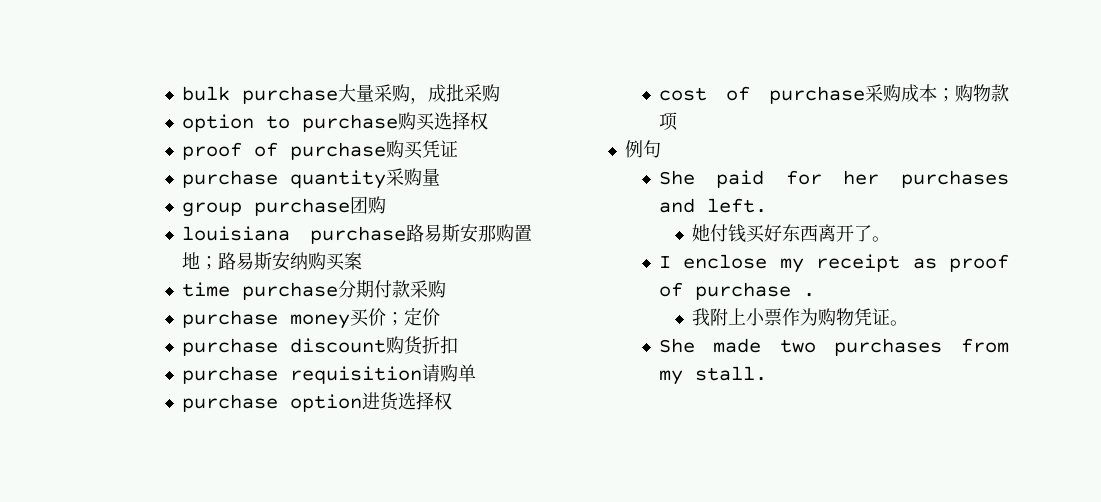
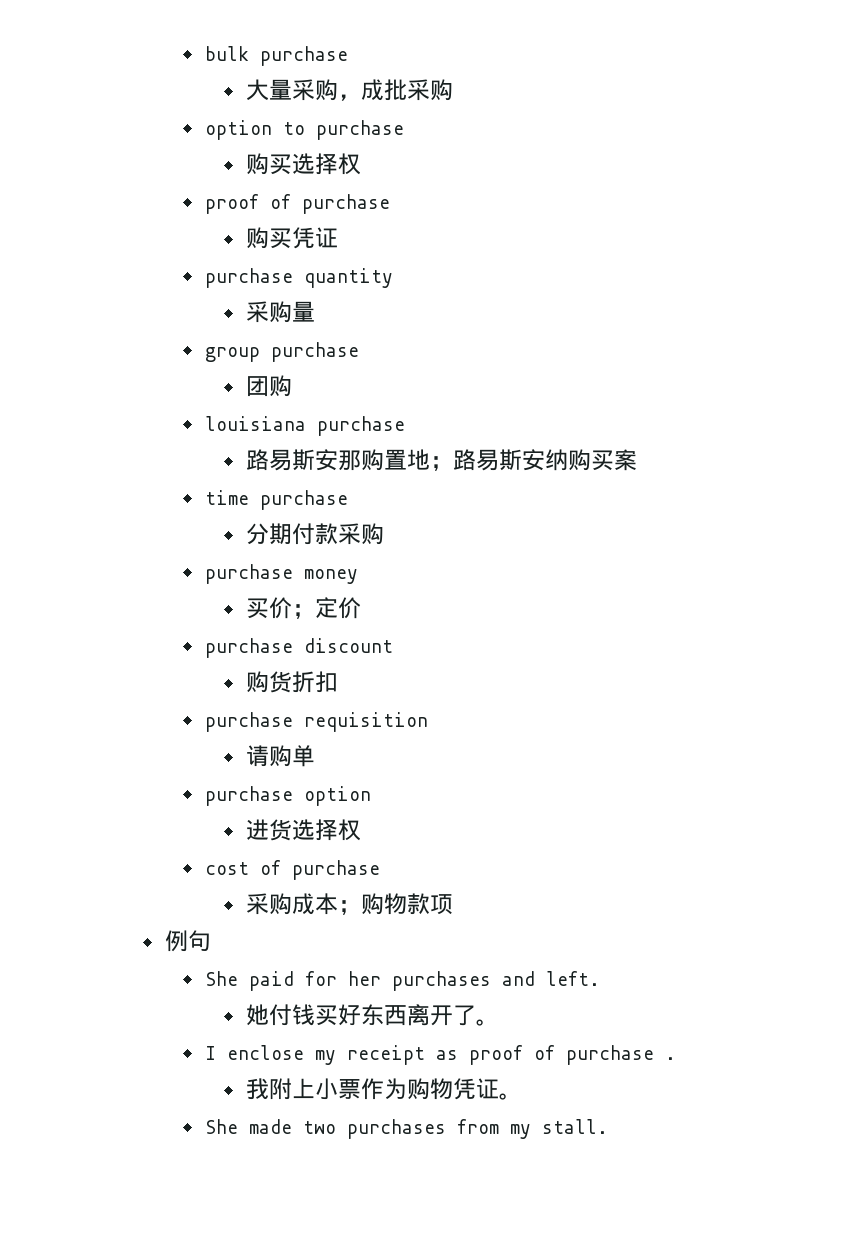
(338, 95) none -> (349, 56) //
(398, 123) none -> (405, 130) //
(386, 151) none -> (391, 204) //
(386, 179) none -> (394, 278) //
(350, 207) none -> (360, 352) //
(406, 235) none -> (406, 426) //
(338, 291) none -> (349, 500) //
(350, 321) none -> (359, 576) //
(386, 345) none -> (394, 645) //
(422, 375) none -> (429, 722) //
(362, 403) none -> (372, 796) //
(865, 95) none -> (381, 870) //

